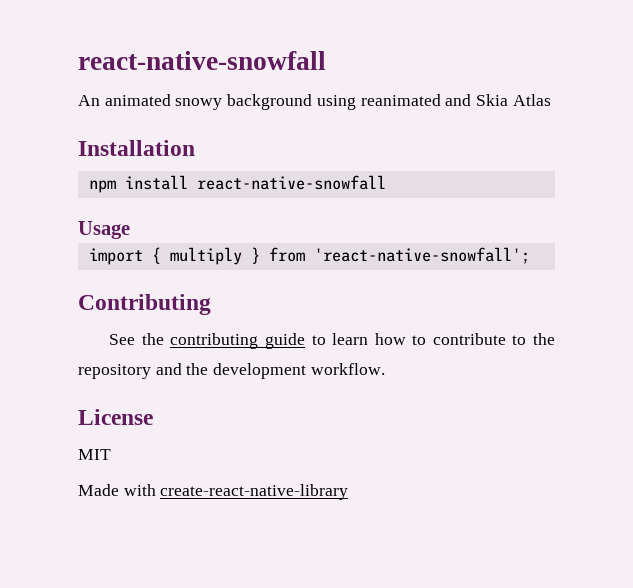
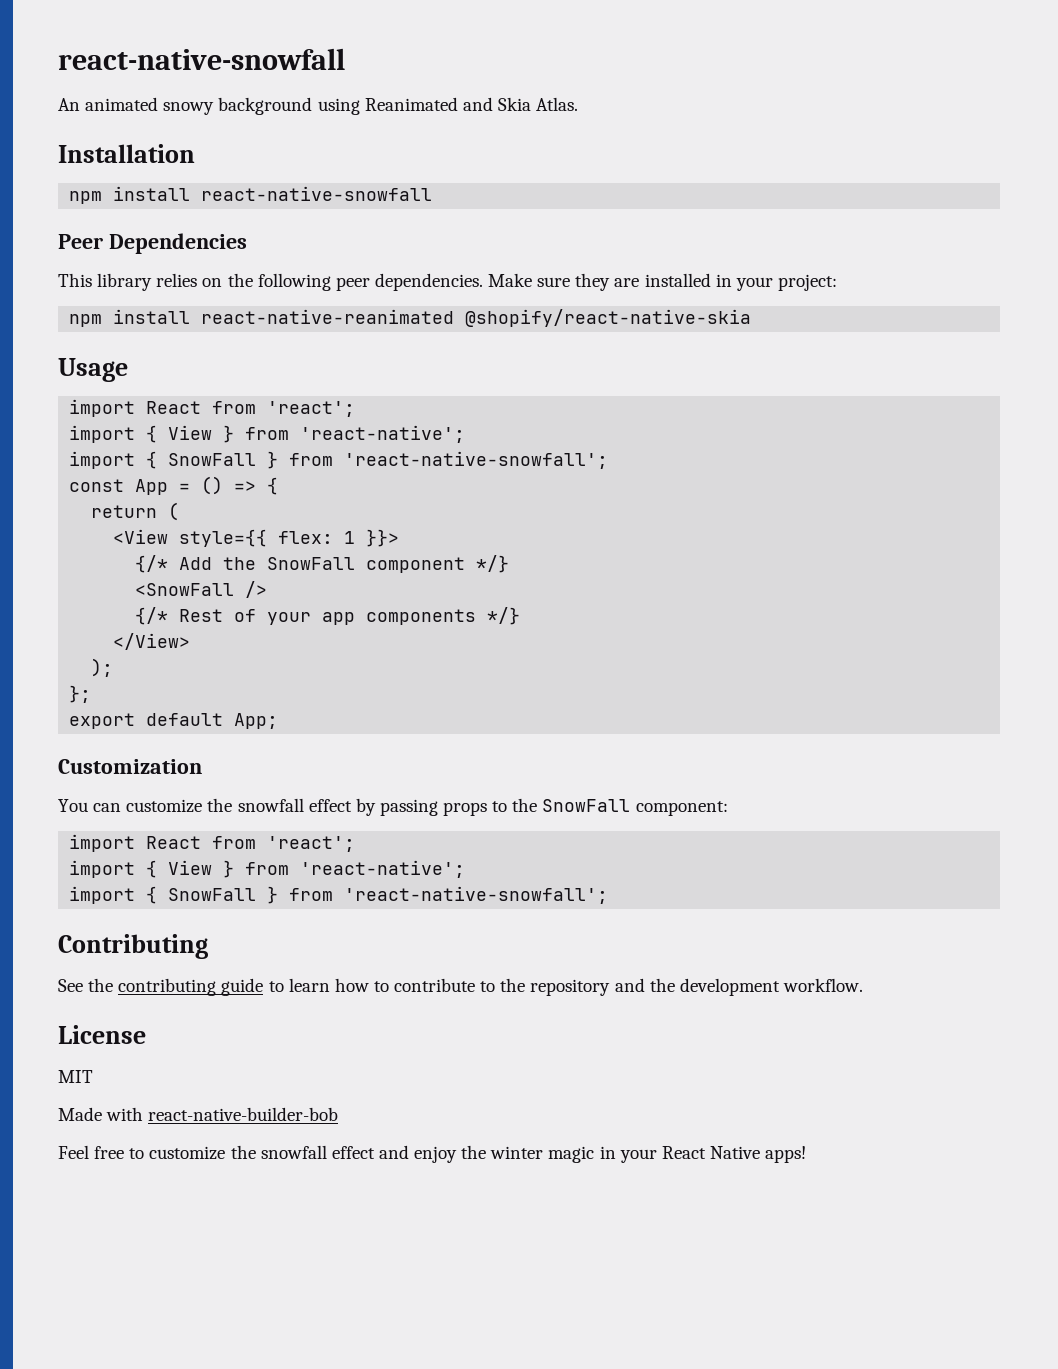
[360,94,441,106] reanimated -> [364,97,458,111] Reanimated
[512,94,551,106] Atlas -> [536,97,579,111] Atlas.
[78,221,130,239] [88,247,242,265] Usage // import { multiply -> [58,233,247,254] [58,273,837,291] [69,309,752,327] [58,358,128,382] [69,399,356,417] [69,425,466,443] [69,451,609,469] [69,476,279,495] [91,502,180,521] [113,529,400,547] [135,555,510,573] [135,581,268,598] [135,607,521,625] [113,633,191,650] [91,658,114,677] [69,685,92,703] [69,713,279,729] [58,759,202,774] [58,798,728,816] [69,834,356,852] [69,860,466,878] [69,886,257,904] Peer Dependencies // This library relies on the following peer dependencies. Make sure they are installed in your project: // npm install react-native-reanimated @shopify/react-native-skia // Usage // import React from 'react'; // import { View } from 'react-native'; // import { SnowFall } from 'react-native-snowfall'; // const App = () => { // return ( // <View style={{ flex: 1 }}> // {/* Add the SnowFall component */} // <SnowFall /> // {/* Rest of your app components */} // </View> // ); // }; // export default App; // Customization // You can customize the snowfall effect by passing props to the SnowFall component: // import React from 'react'; // import { View } from 'react-native'; // import { SnowFall
[160,484,349,500] create-react-native-library -> [148,1107,339,1121] [58,1145,807,1163] react-native-builder-bob // Feel free to customize the snowfall effect and enjoy the winter magic in your React Native apps!

